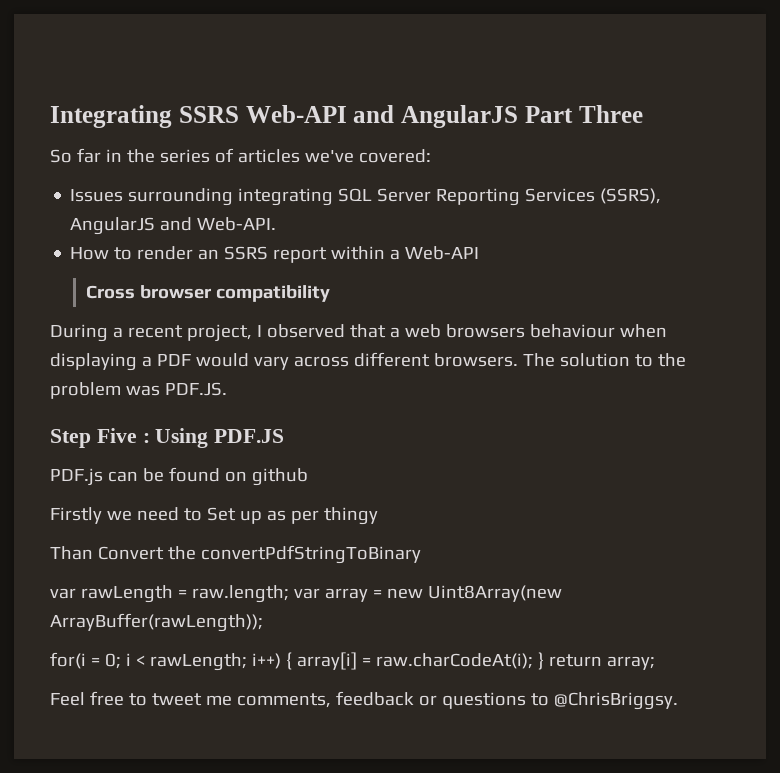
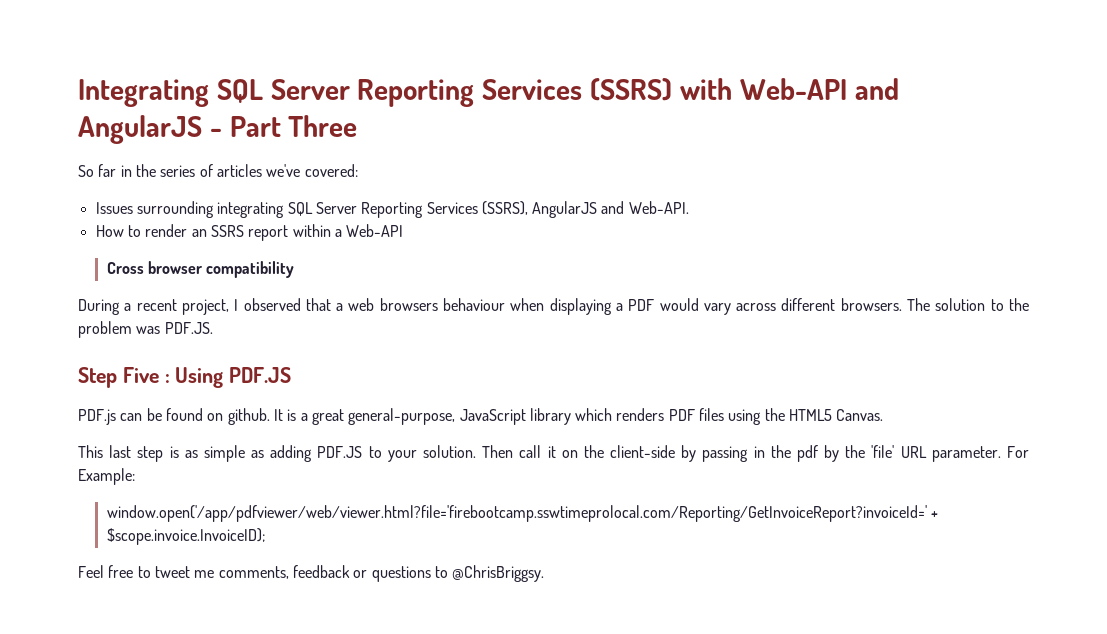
[178,106,239,123] SSRS -> [216,78,732,107] SQL Server Reporting Services (SSRS) with
(518, 116) none -> [209,128,222,137] -
[251,468,308,486] [50,507,378,525] [50,545,421,564] [50,585,562,603] [50,613,263,632] [50,652,655,671] github // Firstly we need to Set up as per thingy // Than Convert the convertPdfStringToBinary // var rawLength = raw.length; var array = new Uint8Array(new ArrayBuffer(rawLength)); // for(i = 0; i < rawLength; i++) { array[i] = raw.charCodeAt(i); } return array; -> [227,408,884,425] [78,445,1030,462] [78,468,135,485] [106,505,938,522] [106,528,265,545] github. It is a great general-purpose, JavaScript library which renders PDF files using the HTML5 Canvas. // This last step is as simple as adding PDF.JS to your solution. Then call it on the client-side by passing in the pdf by the 'file' URL parameter. For Example: // window.open('/app/pdfviewer/web/viewer.html?file='firebootcamp.sswtimeprolocal.com/Reporting/GetInvoiceReport?invoiceId=' + $scope.invoice.InvoiceID);

